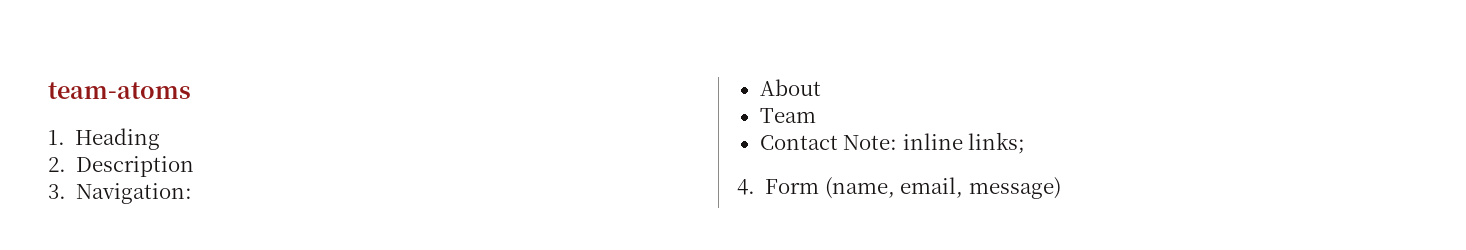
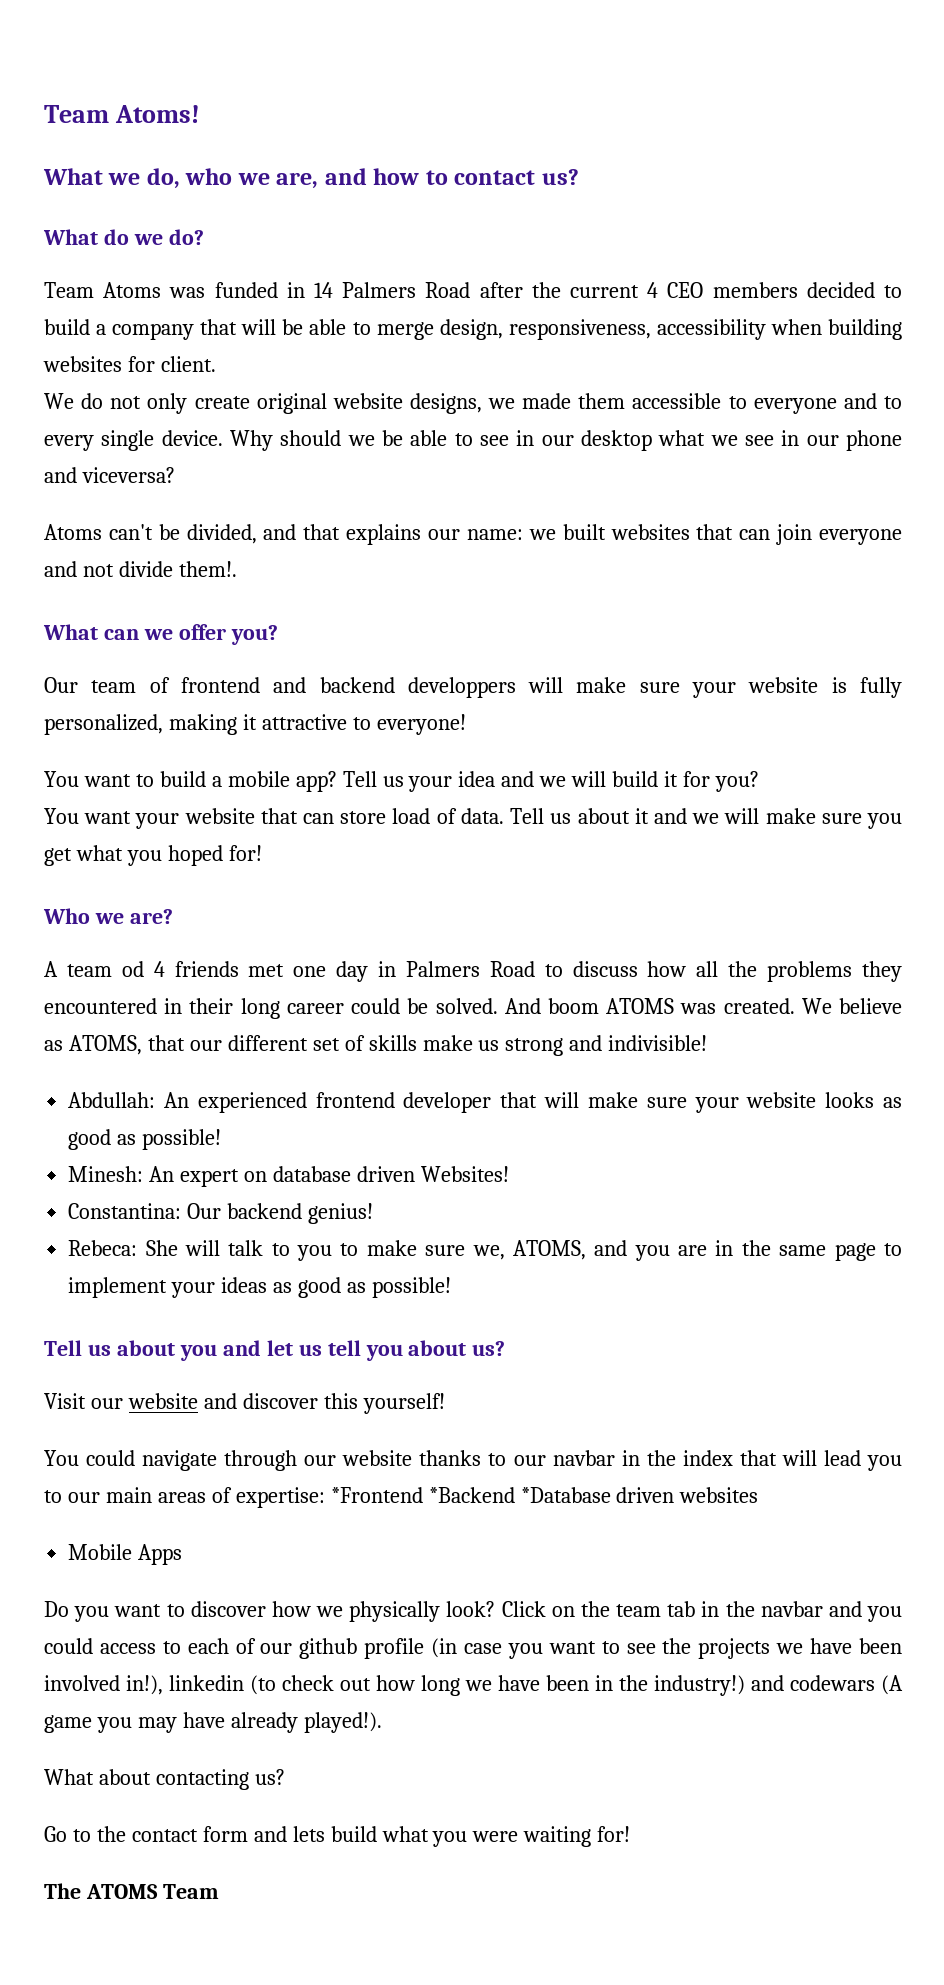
[48,82,191,99] [48,128,161,150] [48,156,195,177] [48,183,193,204] [759,79,821,96] [759,108,816,123] [759,132,1026,154] [737,177,1061,199] team-atoms // 1. Heading // 2. Description // 3. Navigation: // About // Team // Contact Note: inline links; // 4. Form (name, email, message) -> [44,105,200,123] [43,168,579,189] [43,229,204,245] [44,282,903,298] [44,319,903,340] [43,356,216,372] [44,393,902,414] [44,430,903,451] [44,467,175,483] [44,524,902,545] [44,561,237,577] [43,624,278,645] [44,677,902,698] [44,714,466,735] [44,771,759,792] [44,808,903,829] [44,845,262,866] [43,908,173,924] [44,961,902,982] [44,998,902,1019] [44,1035,708,1056] [68,1092,903,1113] [68,1129,222,1150] [68,1166,509,1187] [68,1203,374,1224] [68,1240,902,1261] [68,1277,451,1298] [44,1340,506,1361] [44,1393,445,1414] [44,1450,902,1471] [44,1487,759,1508] [68,1544,183,1565] [44,1601,902,1622] [44,1638,903,1659] [44,1675,903,1696] [44,1712,382,1733] [44,1769,285,1790] [44,1826,631,1847] [44,1883,219,1899] Team Atoms! // What we do, who we are, and how to contact us? // What do we do? // Team Atoms was funded in 14 Palmers Road after the current 4 CEO members decided to build a company that will be able to merge design, responsiveness, accessibility when building websites for client. // We do not only create original website designs, we made them accessible to everyone and to every single device. Why should we be able to see in our desktop what we see in our phone and viceversa? // Atoms can't be divided, and that explains our name: we built websites that can join everyone and not divide them!. // What can we offer you? // Our team of frontend and backend developpers will make sure your website is fully personalized, making it attractive to everyone! // You want to build a mobile app? Tell us your idea and we will build it for you? // You want your website that can store load of data. Tell us about it and we will make sure you get what you hoped for! // Who we are? // A team od 4 friends met one day in Palmers Road to discuss how all the problems they encountered in their long career could be solved. And boom ATOMS was created. We believe as ATOMS, that our different set of skills make us strong and indivisible! // Abdullah: An experienced frontend developer that will make sure your website looks as good as possible! // Minesh: An expert on database driven Websites! // Constantina: Our backend genius! // Rebeca: She will talk to you to make sure we, ATOMS, and you are in the same page to implement your ideas as good as possible! // Tell us about you and let us tell you about us? // Visit our website and discover this yourself! // You could navigate through our website thanks to our navbar in the index that will lead you to our main areas of expertise: *Frontend *Backend *Database driven websites // Mobile Apps // Do you want to discover how we physically look? Click on the team tab in the navbar and you could access to each of our github profile (in case you want to see the projects we have been involved in!), linkedin (to check out how long we have been in the industry!) and codewars (A game you may have already played!). // What about contacting us? // Go to the contact form and lets build what you were waiting for! // The ATOMS Team

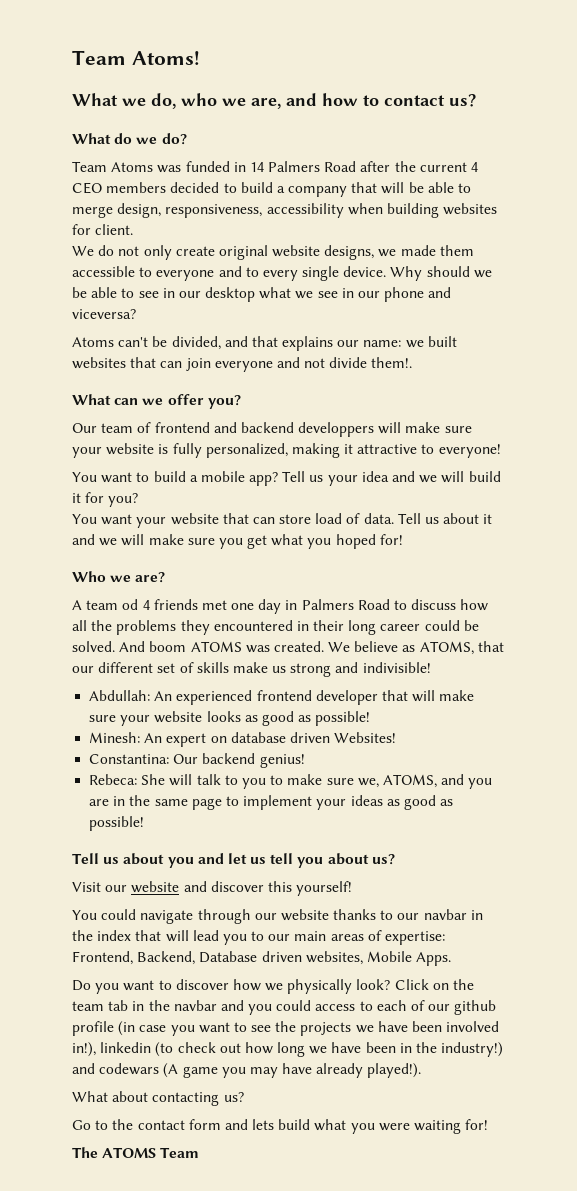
[330,1487,759,1503] [68,1544,183,1565] *Frontend *Backend *Database driven websites // Mobile Apps -> [72,951,452,966] Frontend, Backend, Database driven websites, Mobile Apps.

